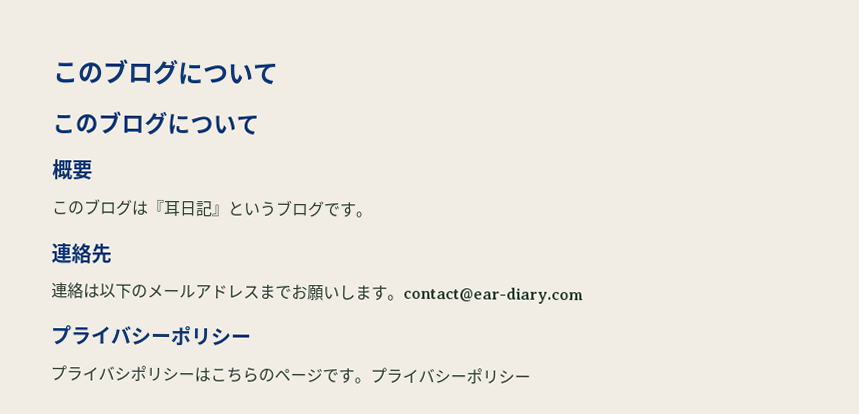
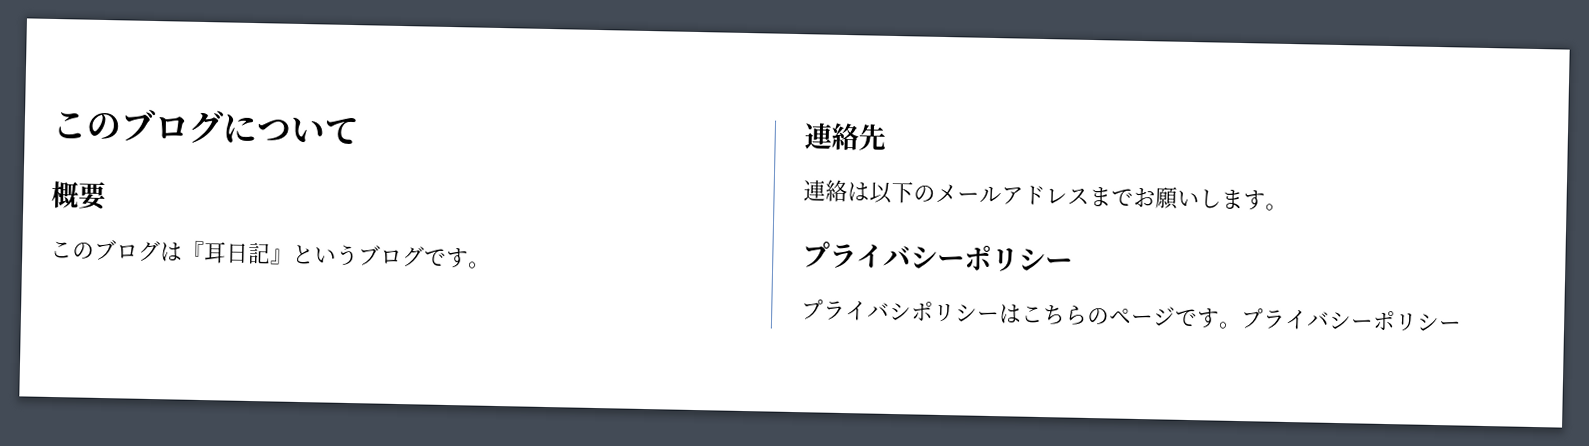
[52,58,279,86] [52,110,260,135] このブログについて // このブログについて -> [52,108,360,145] このブログについて
[403,286,584,305] contact@ear-diary.com -> (1288, 207) none

